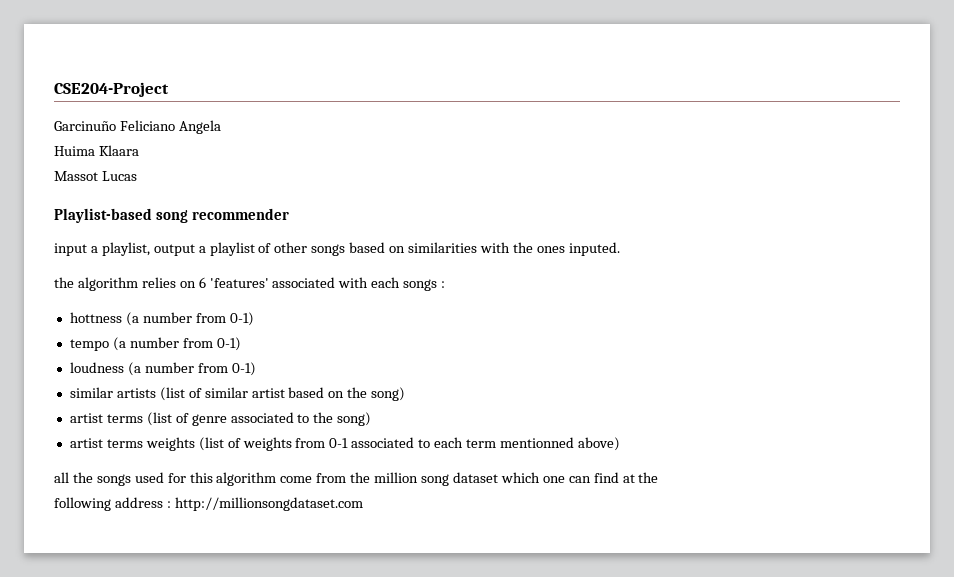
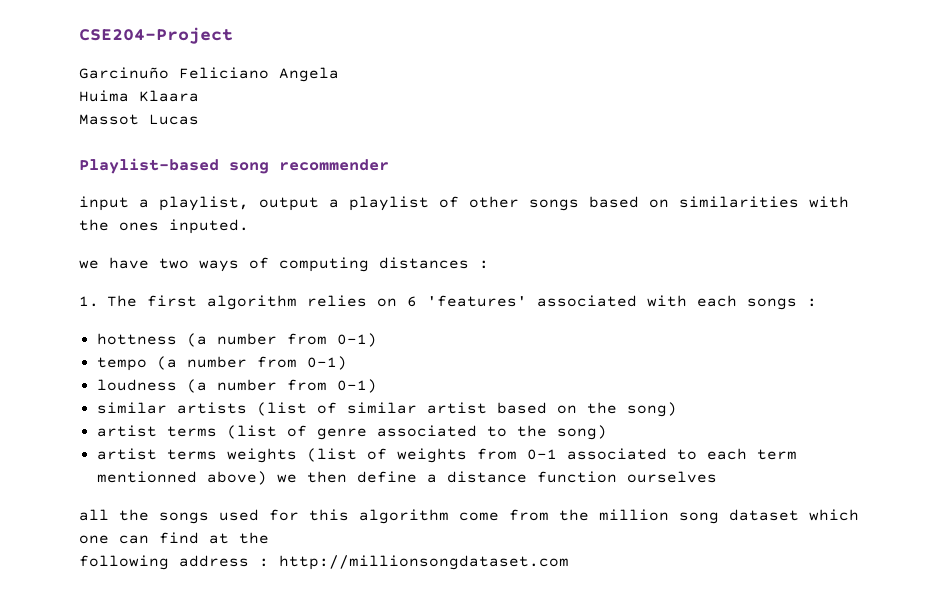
[54,277,74,288] the -> [79,257,489,272] [79,295,197,307] we have two ways of computing distances : // 1. The first
(620, 444) none -> [276,471,717,483] we then define a distance function ourselves

